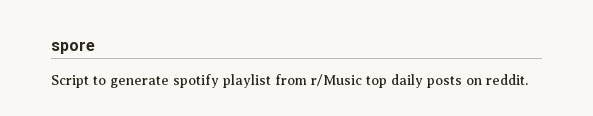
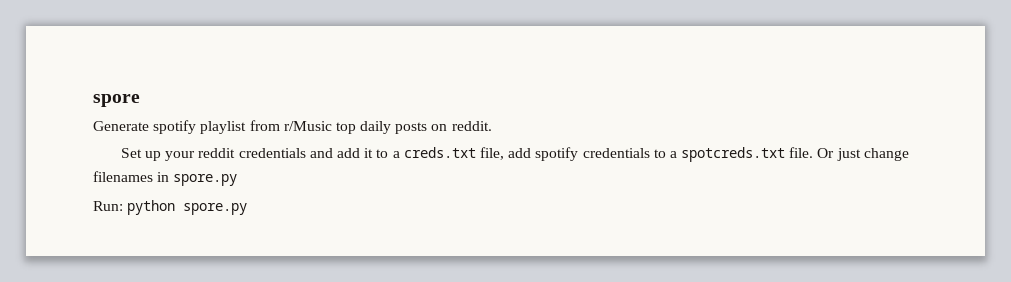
[51,75,169,88] Script to generate -> [93,121,149,131] Generate
(528, 79) none -> [120,147,909,162] [93,171,238,186] [93,200,248,215] // Set up your reddit credentials and add it to a creds.txt file, add spotify credentials to a spotcreds.txt file. Or just change filenames in spore.py // Run: python spore.py

